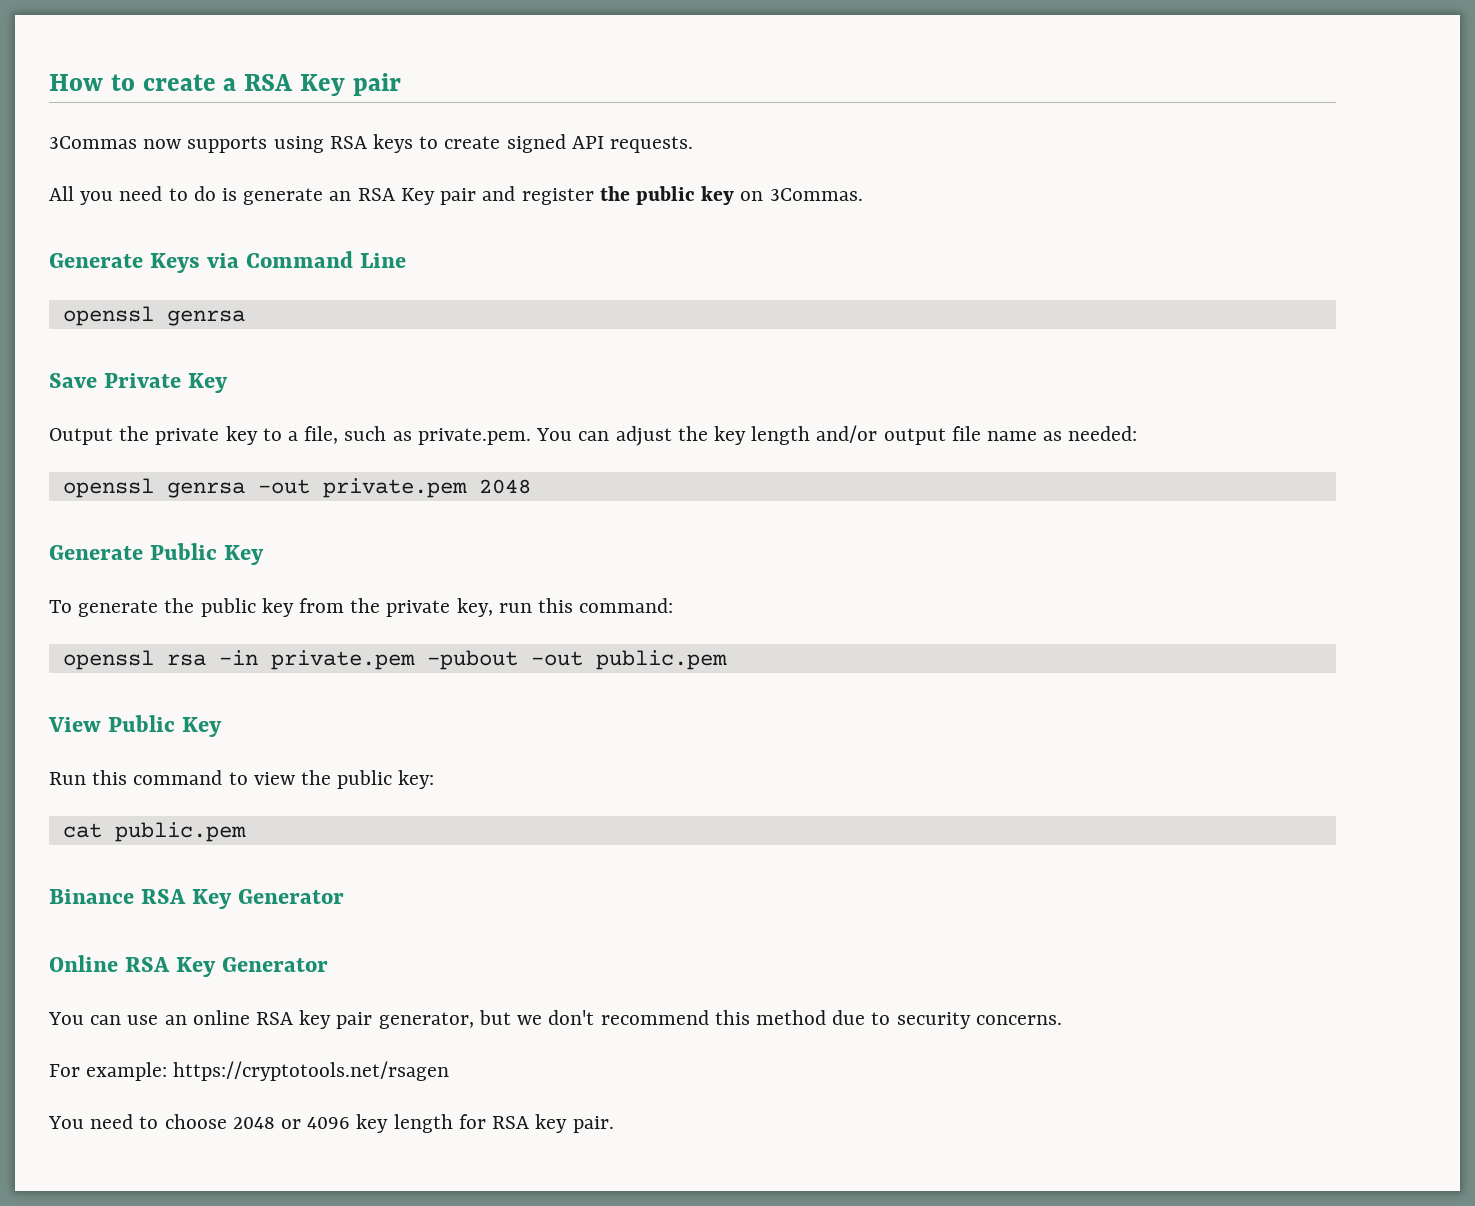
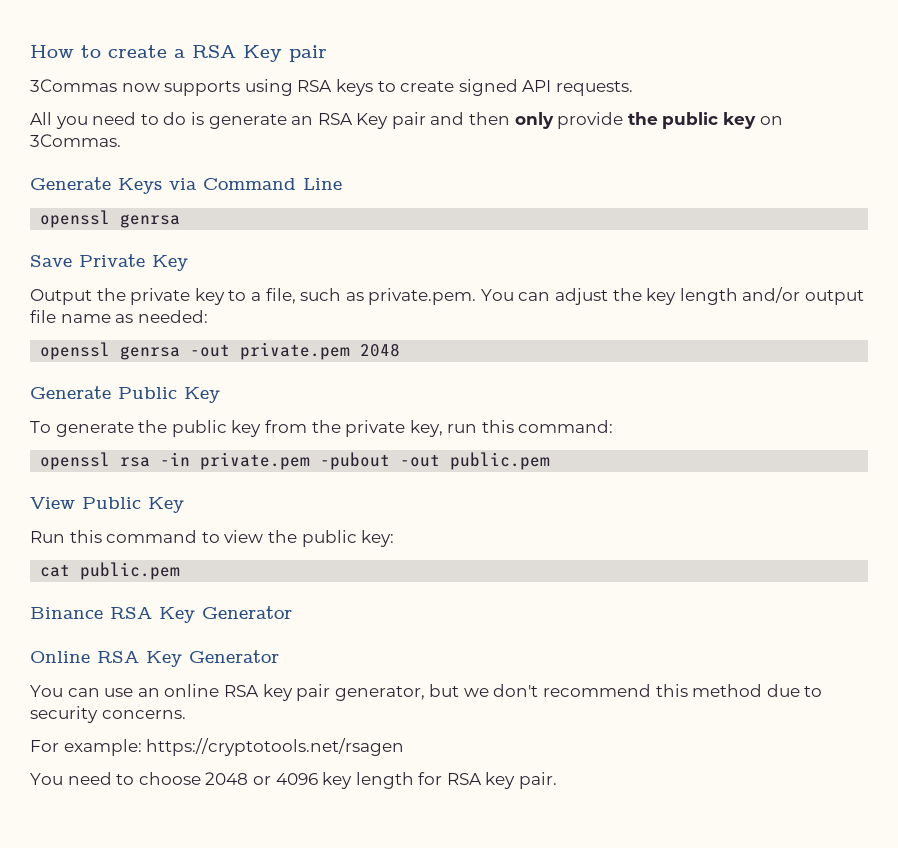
[521,188,594,205] register -> [469,112,624,129] then only provide

